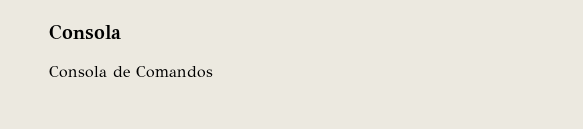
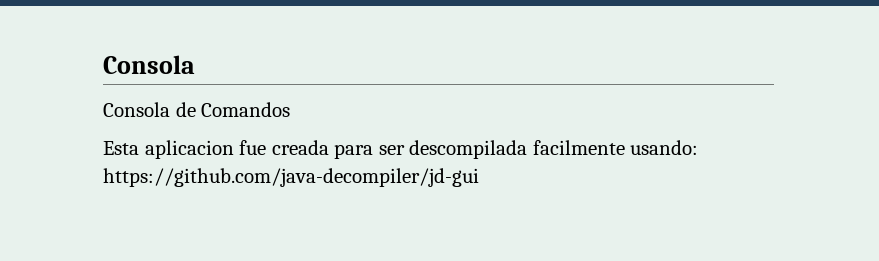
(213, 72) none -> [103,140,699,159] [103,168,479,187] // Esta aplicacion fue creada para ser descompilada facilmente usando: https://github.com/java-decompiler/jd-gui

